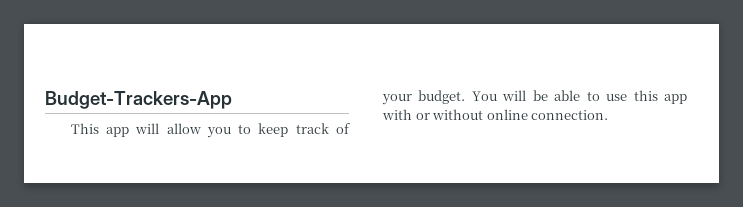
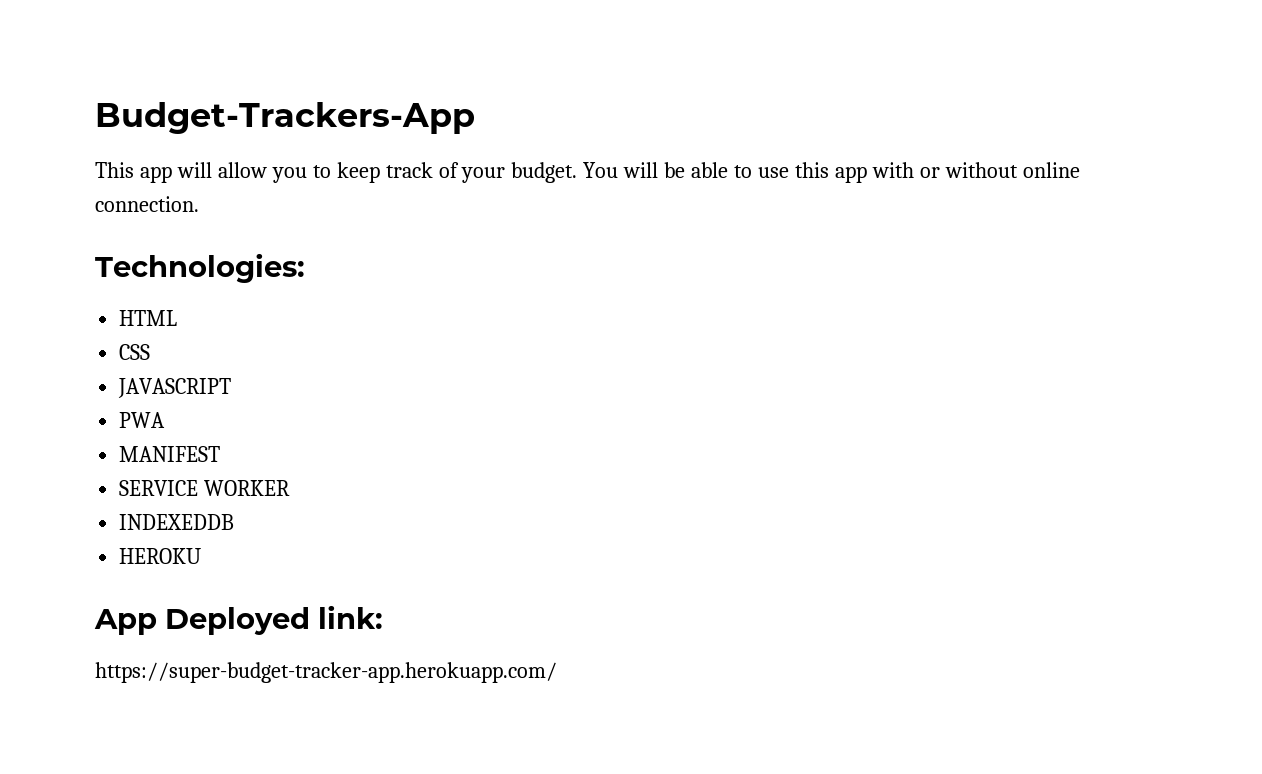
(609, 115) none -> [95,253,305,283] [119,310,178,326] [119,344,151,360] [118,378,232,398] [119,412,166,428] [119,446,221,462] [119,480,291,496] [119,514,235,530] [119,548,202,564] [94,605,383,635] [95,662,557,683] // Technologies: // HTML // CSS // JAVASCRIPT // PWA // MANIFEST // SERVICE WORKER // INDEXEDDB // HEROKU // App Deployed link: // https://super-budget-tracker-app.herokuapp.com/

